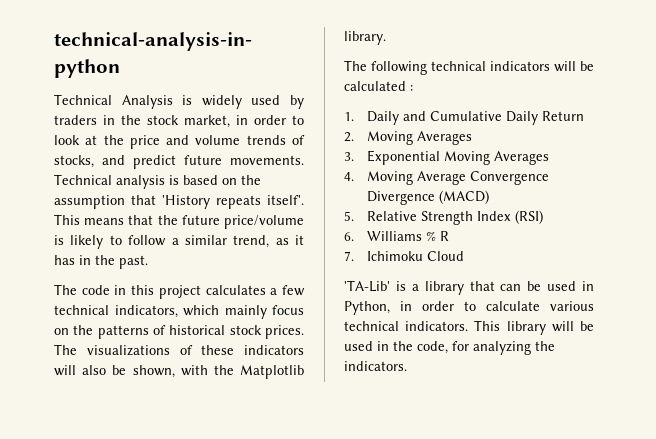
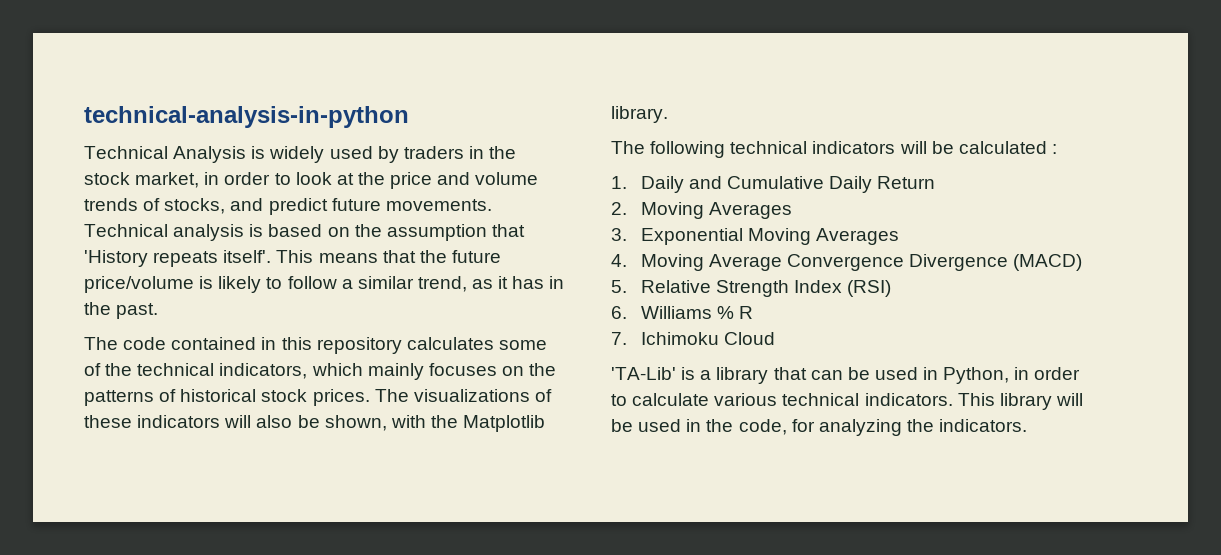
(110, 290) none -> [171,337,257,350] contained
[158,285,305,299] project calculates a few -> [316,337,547,354] [84,363,133,376] repository calculates some of the
[272,305,304,315] focus -> [428,363,497,376] focuses

